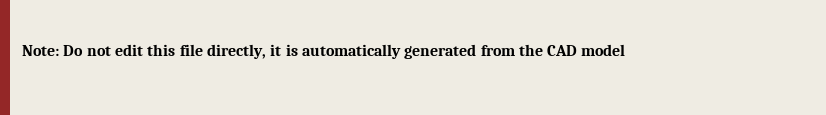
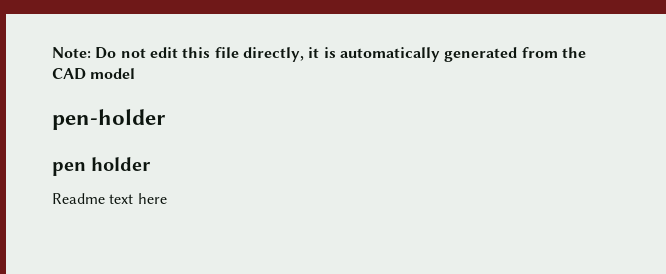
(626, 50) none -> [52,109,166,130] [52,157,152,176] [52,193,167,204] // pen-holder // pen holder // Readme text here

